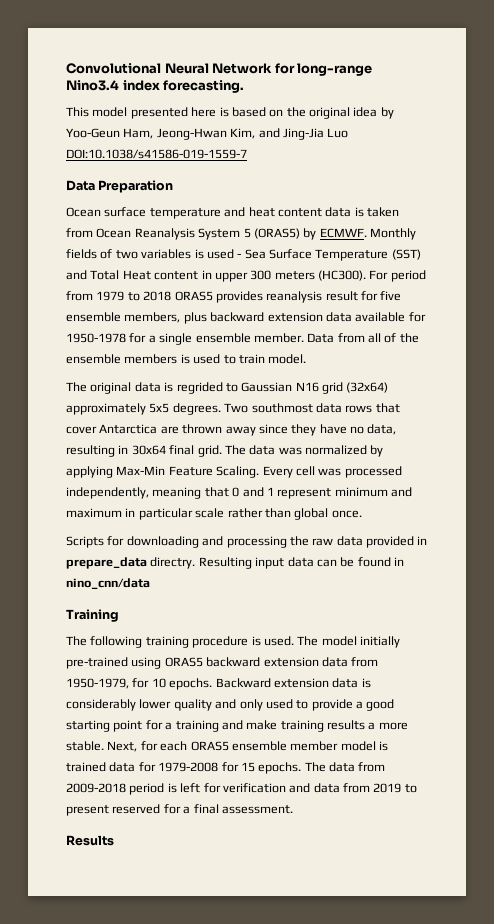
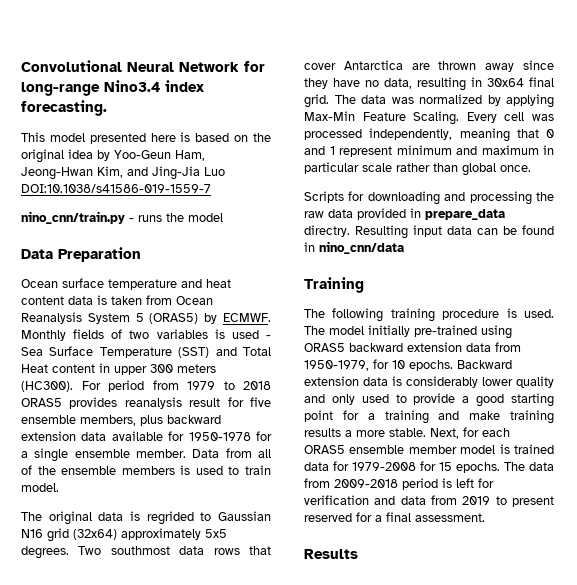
(247, 154) none -> [21,211,223,224] // nino_cnn/train.py - runs the model

